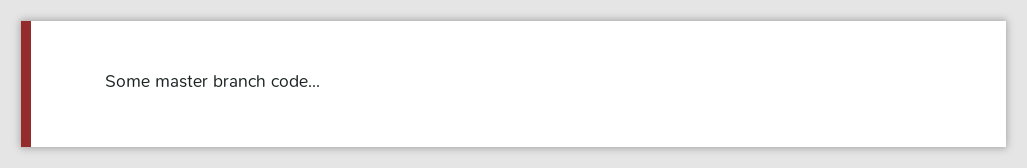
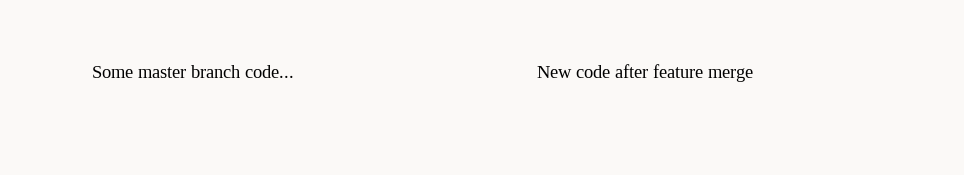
(320, 81) none -> [537,64,753,82] // New code after feature merge

